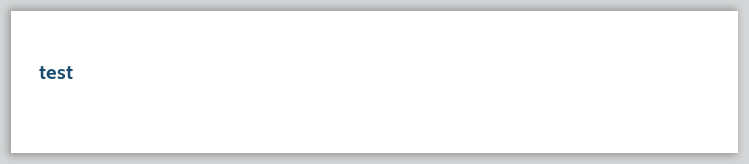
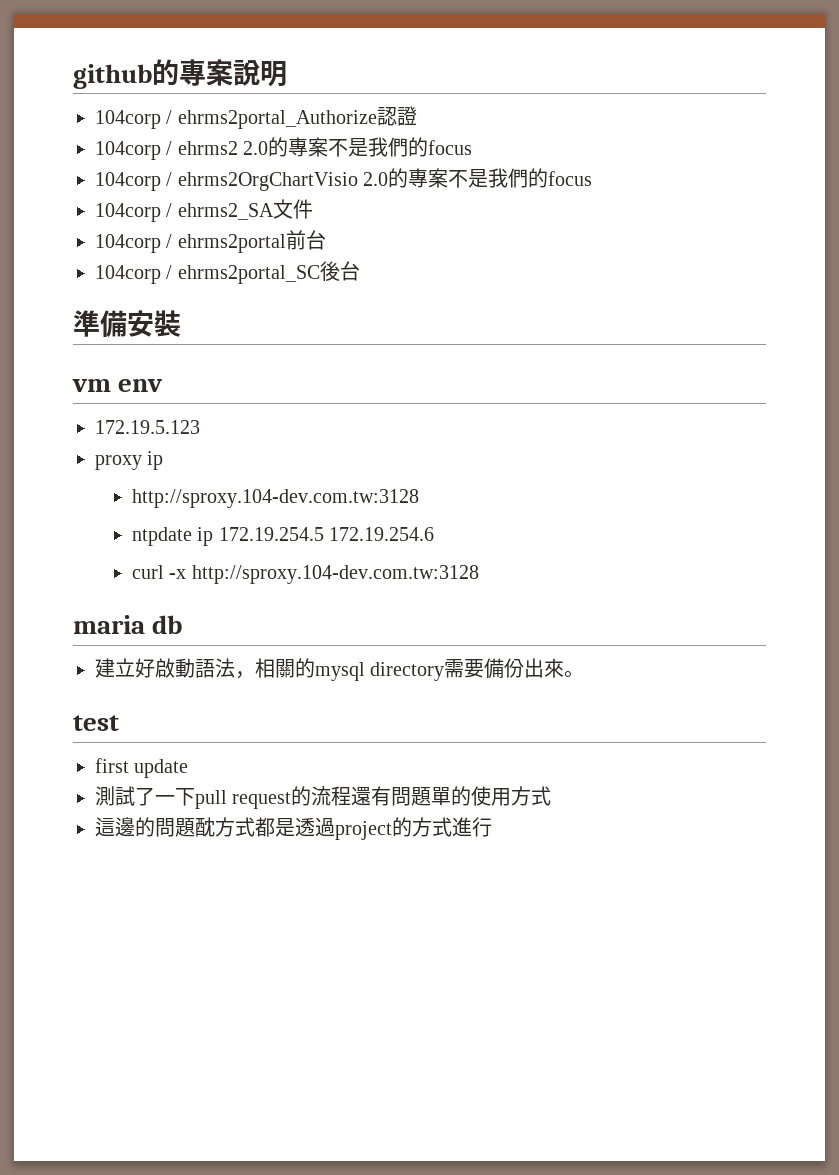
[39,66,73,79] test -> [73,59,287,89] [95,106,417,129] [95,137,473,160] [95,168,593,191] [95,199,313,222] [95,230,326,253] [95,261,360,284] [73,310,181,338] [72,379,164,392] [95,420,200,434] [95,451,164,470] [131,489,419,508] [131,527,435,546] [131,565,479,584] [73,615,183,634] [95,658,585,681] [73,715,119,731] [95,758,189,778] [95,786,552,809] [95,817,492,840] github的專案說明 // 104corp / ehrms2portal_Authorize認證 // 104corp / ehrms2 2.0的專案不是我們的focus // 104corp / ehrms2OrgChartVisio 2.0的專案不是我們的focus // 104corp / ehrms2_SA文件 // 104corp / ehrms2portal前台 // 104corp / ehrms2portal_SC後台 // 準備安裝 // vm env // 172.19.5.123 // proxy ip // http://sproxy.104-dev.com.tw:3128 // ntpdate ip 172.19.254.5 172.19.254.6 // curl -x http://sproxy.104-dev.com.tw:3128 // maria db // 建立好啟動語法，相關的mysql directory需要備份出來。 // test // first update // 測試了一下pull request的流程還有問題單的使用方式 // 這邊的問題酖方式都是透過project的方式進行

